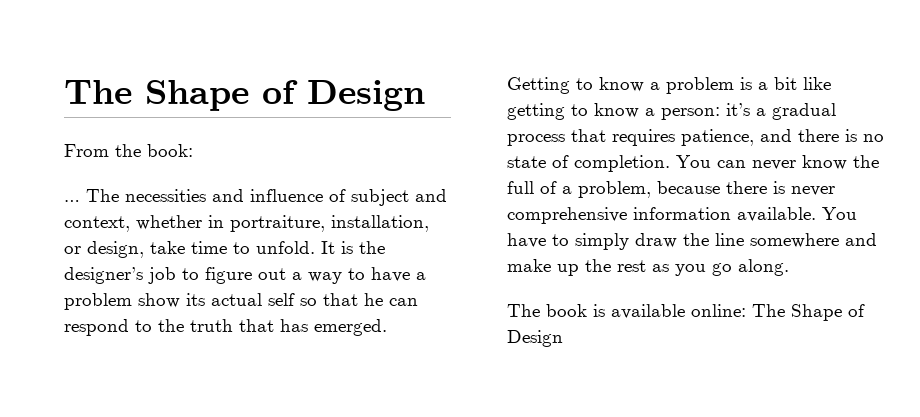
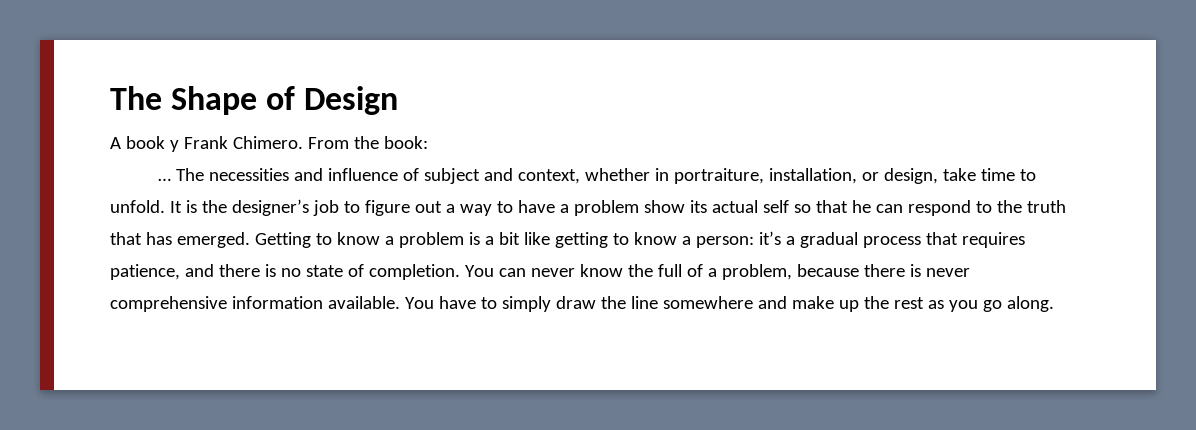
(425, 95) none -> [110,136,303,152] A book y Frank Chimero.
[507,304,865,321] [507,330,563,347] // The book is available online: The Shape of Design -> (1054, 304) none

